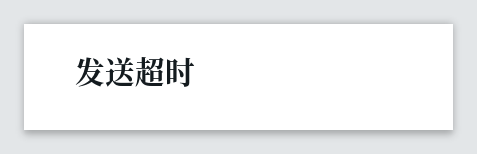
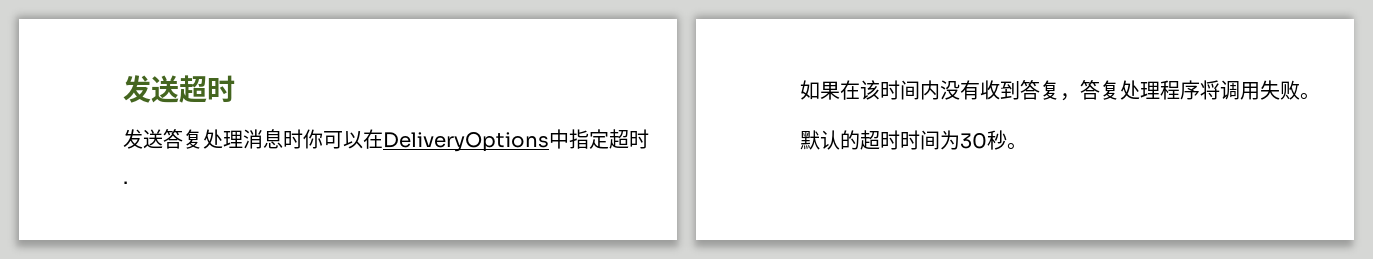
(195, 72) none -> [123,129,649,152] [123,181,128,184] [800,80,1320,101] [800,130,1027,150] // 发送答复处理消息时你可以在DeliveryOptions中指定超时. // 如果在该时间内没有收到答复，答复处理程序将调用失败。 // 默认的超时时间为30秒。

